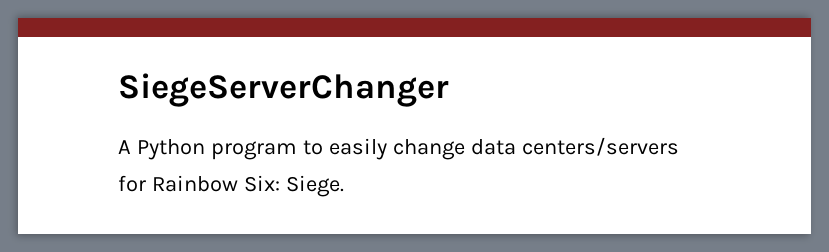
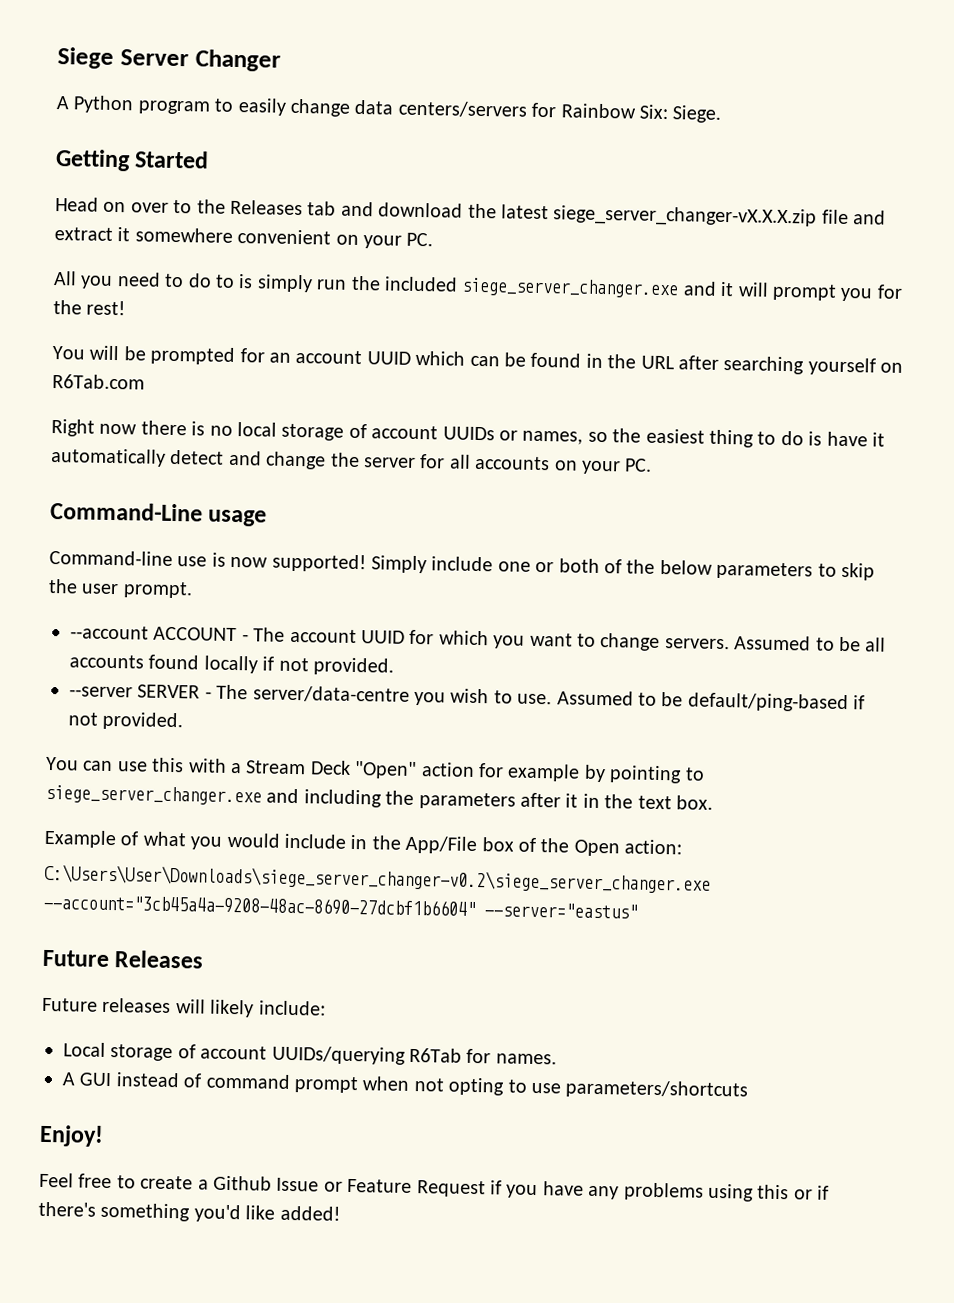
[118,73,449,107] SiegeServerChanger -> [57,47,281,72] Siege Server Changer
(344, 186) none -> [55,149,210,172] [55,197,887,228] [54,227,434,249] [53,271,903,302] [53,300,127,316] [52,345,904,376] [52,373,145,390] [51,418,885,448] [51,447,653,475] [50,501,268,527] [49,549,875,581] [48,578,193,599] [70,625,887,652] [69,654,394,676] [69,684,866,713] [68,711,184,731] [45,756,705,784] [45,784,713,810] [44,829,683,857] [44,863,711,894] [43,893,638,919] [42,949,205,969] [42,997,326,1018] [63,1042,557,1065] [62,1072,749,1100] [39,1124,104,1147] [39,1172,830,1202] [38,1201,341,1223] // Getting Started // Head on over to the Releases tab and download the latest siege_server_changer-vX.X.X.zip file and extract it somewhere convenient on your PC. // All you need to do to is simply run the included siege_server_changer.exe and it will prompt you for the rest! // You will be prompted for an account UUID which can be found in the URL after searching yourself on R6Tab.com // Right now there is no local storage of account UUIDs or names, so the easiest thing to do is have it automatically detect and change the server for all accounts on your PC. // Command-Line usage // Command-line use is now supported! Simply include one or both of the below parameters to skip the user prompt. // --account ACCOUNT - The account UUID for which you want to change servers. Assumed to be all accounts found locally if not provided. // --server SERVER - The server/data-centre you wish to use. Assumed to be default/ping-based if not provided. // You can use this with a Stream Deck "Open" action for example by pointing to siege_server_changer.exe and including the parameters after it in the text box. // Example of what you would include in the App/File box of the Open action: // C:\Users\User\Downloads\siege_server_changer-v0.2\siege_server_changer.exe --account="3cb45a4a-9208-48ac-8690-27dcbf1b6604" --server="eastus" // Future Releases // Future releases will likely include: // Local storage of account UUIDs/querying R6Tab for names. // A GUI instead of command prompt when not opting to use parameters/shortcuts // Enjoy! // Feel free to create a Github Issue or Feature Request if you have any problems using this or if there's something you'd like added!

